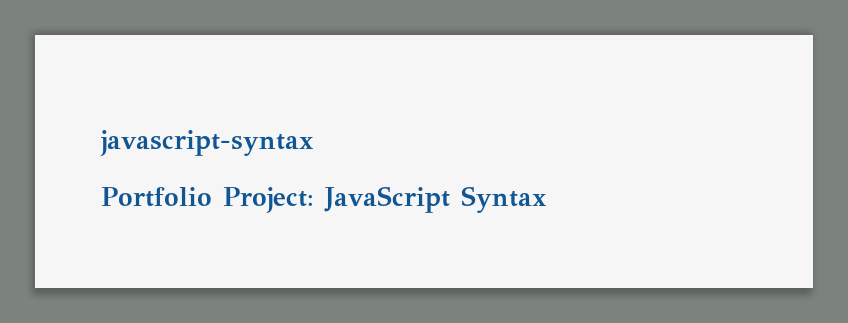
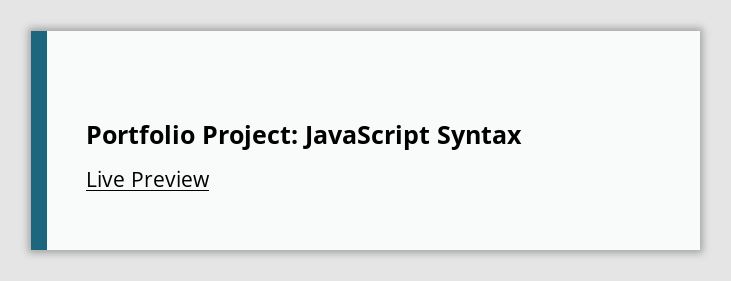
[100,130,313,156] javascript-syntax // -> (86, 134) none
(546, 199) none -> [86,170,210,187] // Live Preview

